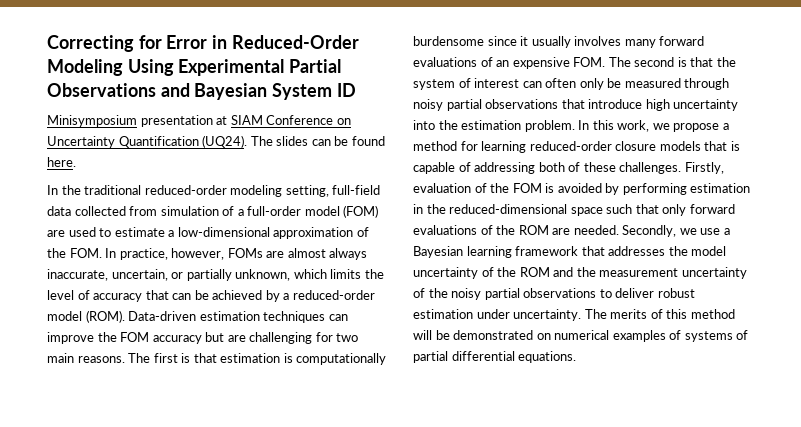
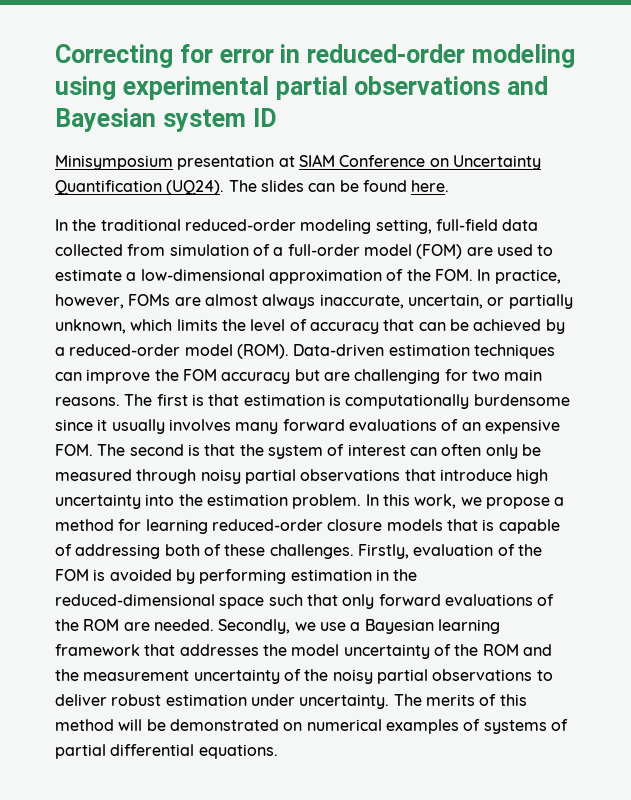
[166,35,359,49] [47,59,342,76] [47,83,156,97] Error in Reduced-Order Modeling Using Experimental Partial Observations -> [219,44,575,68] [55,76,501,100] error in reduced-order modeling using experimental partial observations
[272,83,333,100] System -> [162,109,246,132] system

